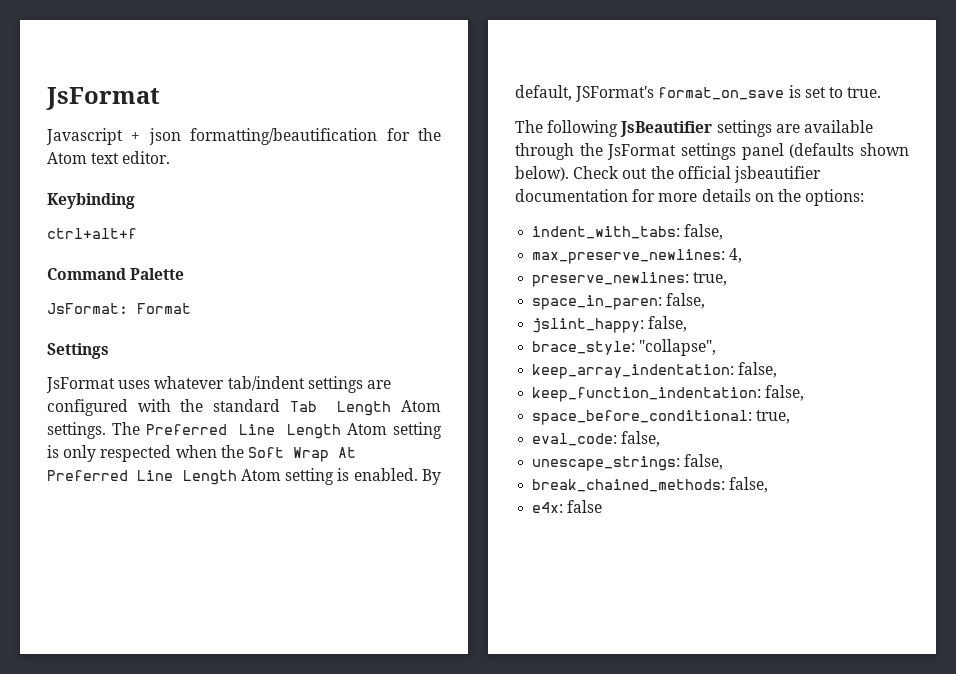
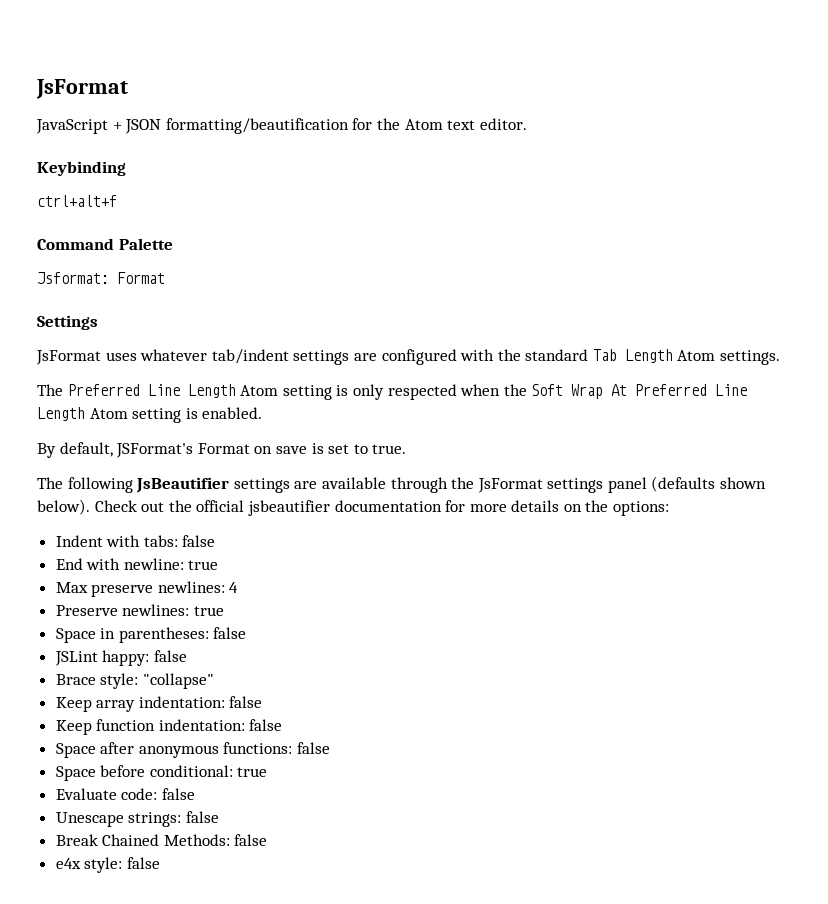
[46,128,181,145] Javascript + json -> [36,119,162,134] JavaScript + JSON
[47,303,128,314] JsFormat: -> [37,272,109,284] Jsformat:
(106, 430) none -> (781, 357) //
(418, 474) none -> (263, 413) //
[658,87,785,100] format_on_save -> [197,443,307,454] Format on save
[532,224,724,240] [532,248,743,264] [532,272,728,287] [532,293,706,310] [532,316,688,333] [532,339,717,356] [532,362,778,379] [532,385,805,402] [532,410,791,425] [532,431,661,447] [532,454,724,471] [532,477,769,493] [532,502,564,513] indent_with_tabs: false, // max_preserve_newlines: 4, // preserve_newlines: true, // space_in_paren: false, // jslint_happy: false, // brace_style: "collapse", // keep_array_indentation: false, // keep_function_indentation: false, // space_before_conditional: true, // eval_code: false, // unescape_strings: false, // break_chained_methods: false, // e4x: -> [55,535,216,547] [55,558,219,570] [55,581,239,597] [55,604,224,616] [55,627,247,643] [54,650,187,666] [55,673,214,689] [55,696,263,712] [55,719,283,735] [55,742,331,758] [55,765,268,781] [55,788,195,800] [55,811,219,827] [55,834,268,846] [55,857,123,873] Indent with tabs: false // End with newline: true // Max preserve newlines: 4 // Preserve newlines: true // Space in parentheses: false // JSLint happy: false // Brace style: "collapse" // Keep array indentation: false // Keep function indentation: false // Space after anonymous functions: false // Space before conditional: true // Evaluate code: false // Unescape strings: false // Break Chained Methods: false // e4x style:

